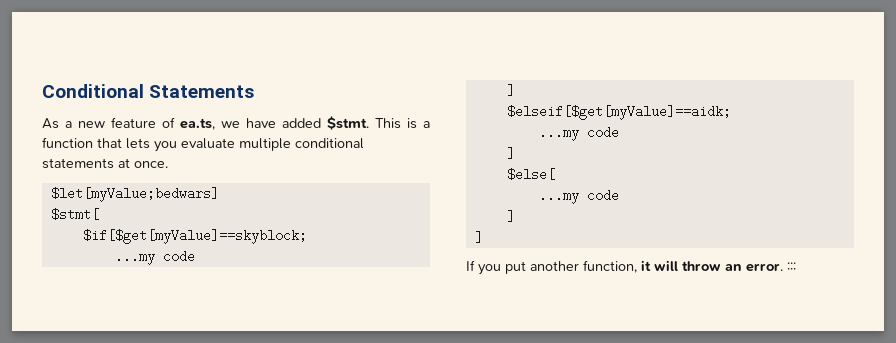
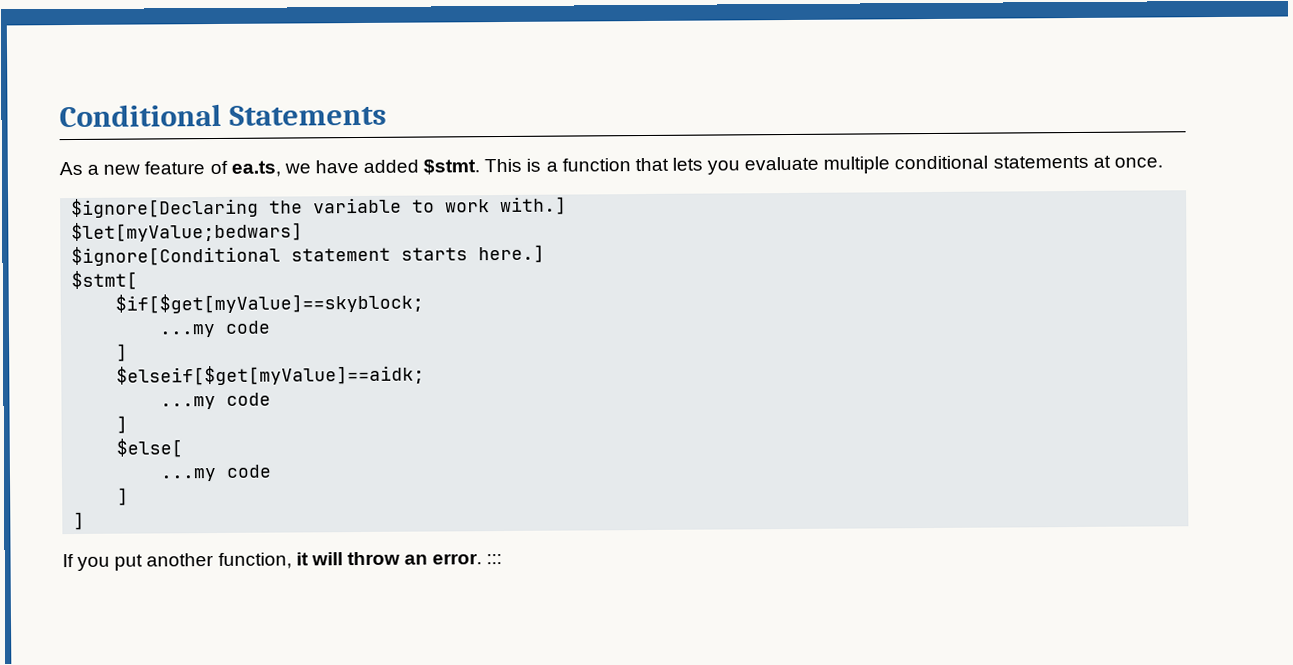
[50,187,219,202] $let[myValue;bedwars] -> [71,196,568,219] [71,221,304,243] [71,244,546,267] $ignore[Declaring the variable to work with.] // $let[myValue;bedwars] // $ignore[Conditional statement starts here.]

